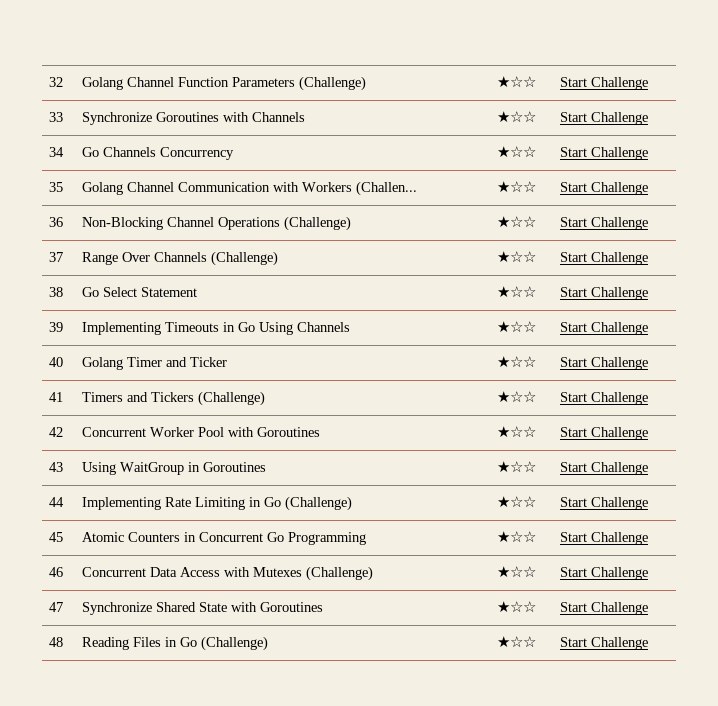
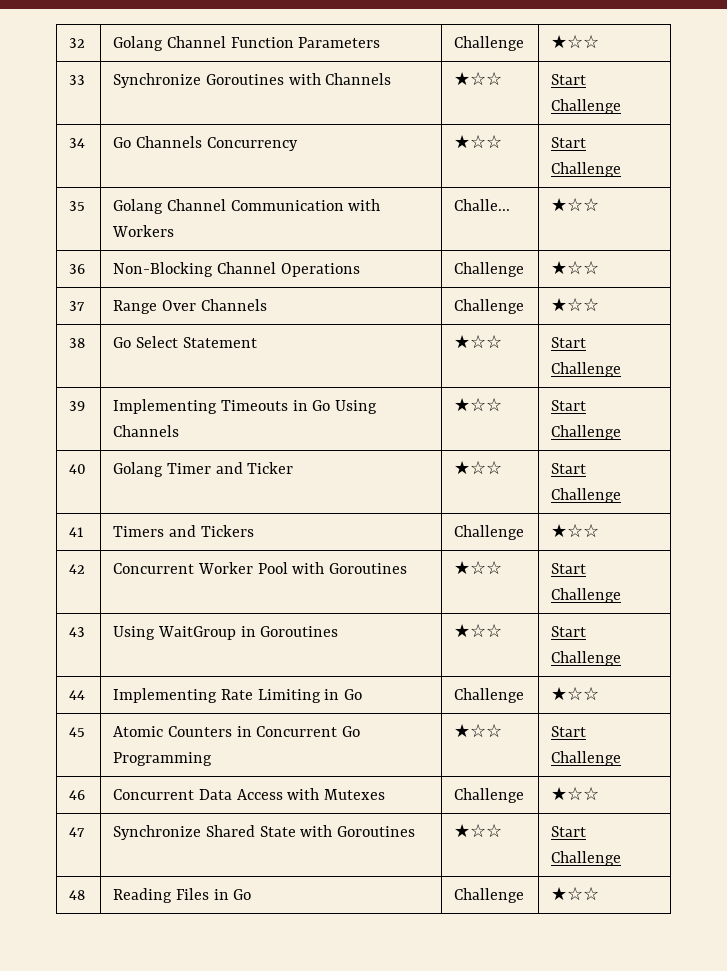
[298,76,366,91] [496,76,536,88] [559,77,648,90] (Challenge) | ★☆☆ | Start Challenge -> [454,36,525,51] [551,34,600,49] | Challenge | ★☆☆
[355,181,417,196] [496,181,536,193] [559,182,648,195] (Challen... | ★☆☆ | Start Challenge -> [454,199,511,211] [551,197,600,212] | Challe... | ★☆☆
[283,216,351,231] [496,216,536,228] [559,217,648,230] (Challenge) | ★☆☆ | Start Challenge -> [454,262,525,277] [551,260,600,275] | Challenge | ★☆☆
[210,251,278,266] [496,251,536,263] [559,252,648,265] (Challenge) | ★☆☆ | Start Challenge -> [454,299,525,314] [551,297,600,312] | Challenge | ★☆☆
[197,391,265,406] [496,391,536,403] [559,392,648,405] (Challenge) | ★☆☆ | Start Challenge -> [454,525,525,540] [551,523,600,538] | Challenge | ★☆☆
[284,496,352,511] [496,496,536,508] [559,497,648,510] (Challenge) | ★☆☆ | Start Challenge -> [454,688,525,703] [551,686,600,701] | Challenge | ★☆☆
[305,566,373,581] [496,566,536,578] [559,567,648,580] (Challenge) | ★☆☆ | Start Challenge -> [454,788,525,803] [551,786,600,801] | Challenge | ★☆☆
[200,636,268,651] [496,636,536,648] [559,637,648,650] (Challenge) | ★☆☆ | Start Challenge -> [454,888,525,903] [551,886,600,901] | Challenge | ★☆☆

